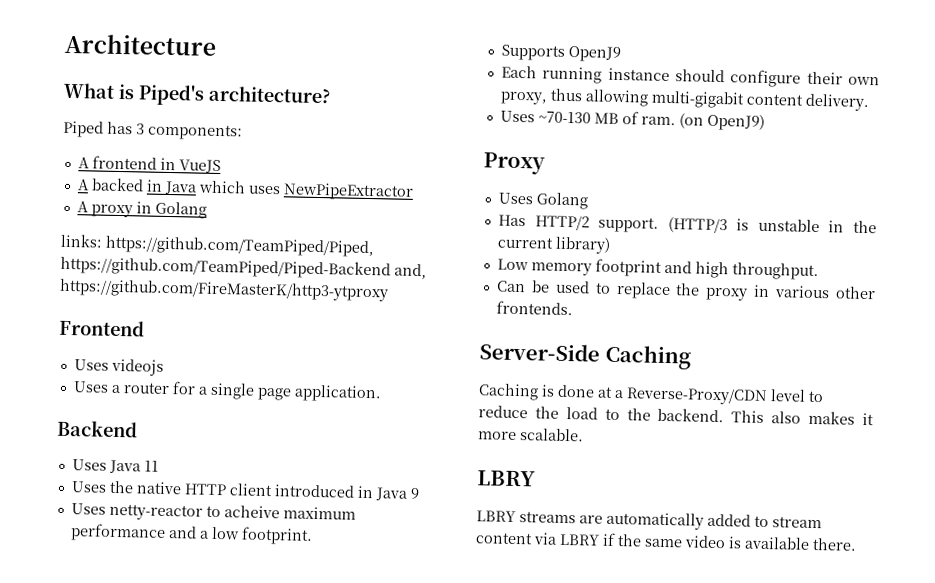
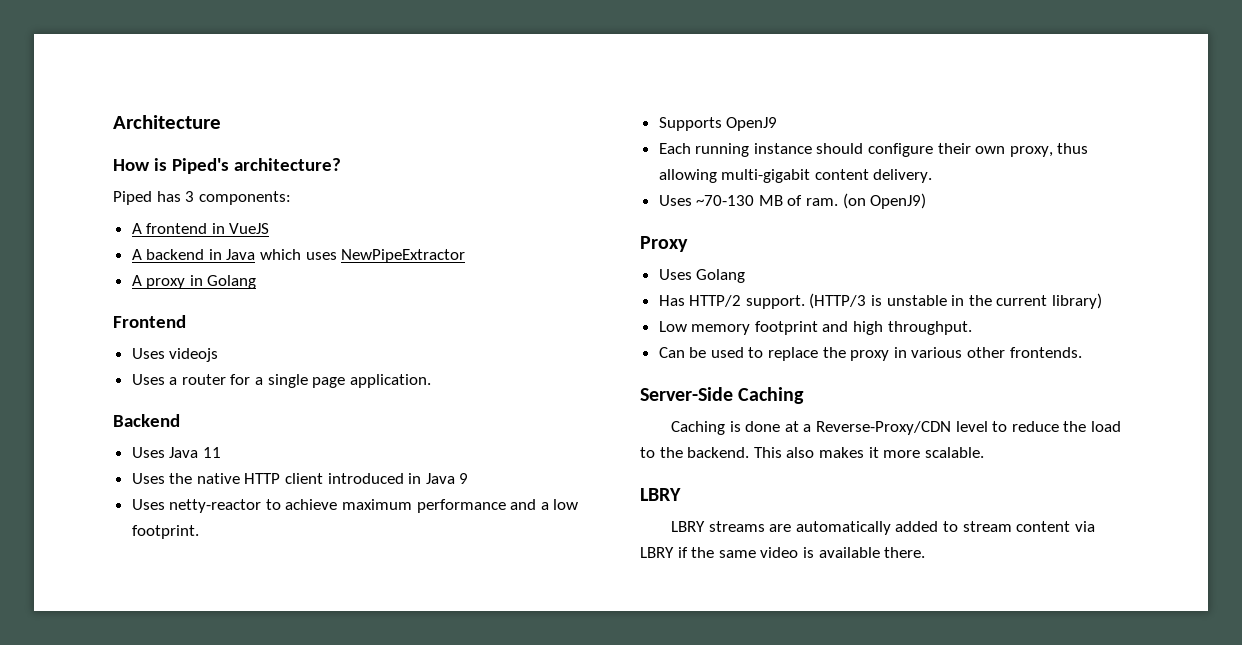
[63,82,115,99] What -> [113,159,150,171] How
[90,177,144,192] backed -> [146,249,205,260] backend
[60,233,374,258] [60,255,427,280] [59,278,389,302] // links: https://github.com/TeamPiped/Piped, https://github.com/TeamPiped/Piped-Backend and, https://github.com/FireMasterK/http3-ytproxy -> (257, 282) none
[223,505,280,519] acheive -> [285,499,338,510] achieve

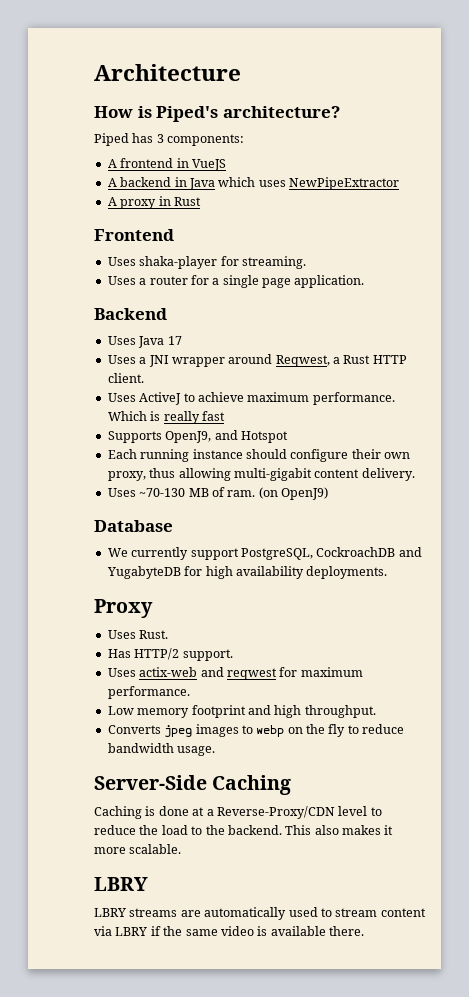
[207,275,257,289] Golang -> [173,197,201,206] Rust
[169,348,219,362] videojs -> [139,256,306,269] shaka-player for streaming.
[202,447,221,458] [131,473,469,484] [131,499,262,513] 11 // Uses the native HTTP client introduced in Java 9 // Uses netty-reactor -> [167,336,182,345] [107,354,407,367] [107,373,144,383] [107,392,182,405] 17 // Uses a JNI wrapper around Reqwest, a Rust HTTP client. // Uses ActiveJ
[416,499,579,513] [131,525,199,539] [658,117,778,131] performance and a low footprint. // Supports OpenJ9 -> [312,392,395,405] [107,411,225,424] [107,430,288,443] performance. Which is really fast // Supports OpenJ9, and Hotspot
(927, 201) none -> [94,520,173,532] [107,547,422,560] [106,566,388,579] // Database // We currently support PostgreSQL, CockroachDB and YugabyteDB for high availability deployments.
[696,269,746,283] Golang -> [139,630,169,639] Rust.
[809,293,1103,309] (HTTP/3 is unstable in the current library) -> [107,667,363,680] [107,686,190,699] // Uses actix-web and reqwest for maximum performance.
[658,347,1082,361] Can be used to replace the proxy in various other frontends. -> [107,724,405,737] [107,743,216,756] Converts jpeg images to webp on the fly to reduce bandwidth usage.
[895,521,939,532] added -> [288,907,318,917] used

